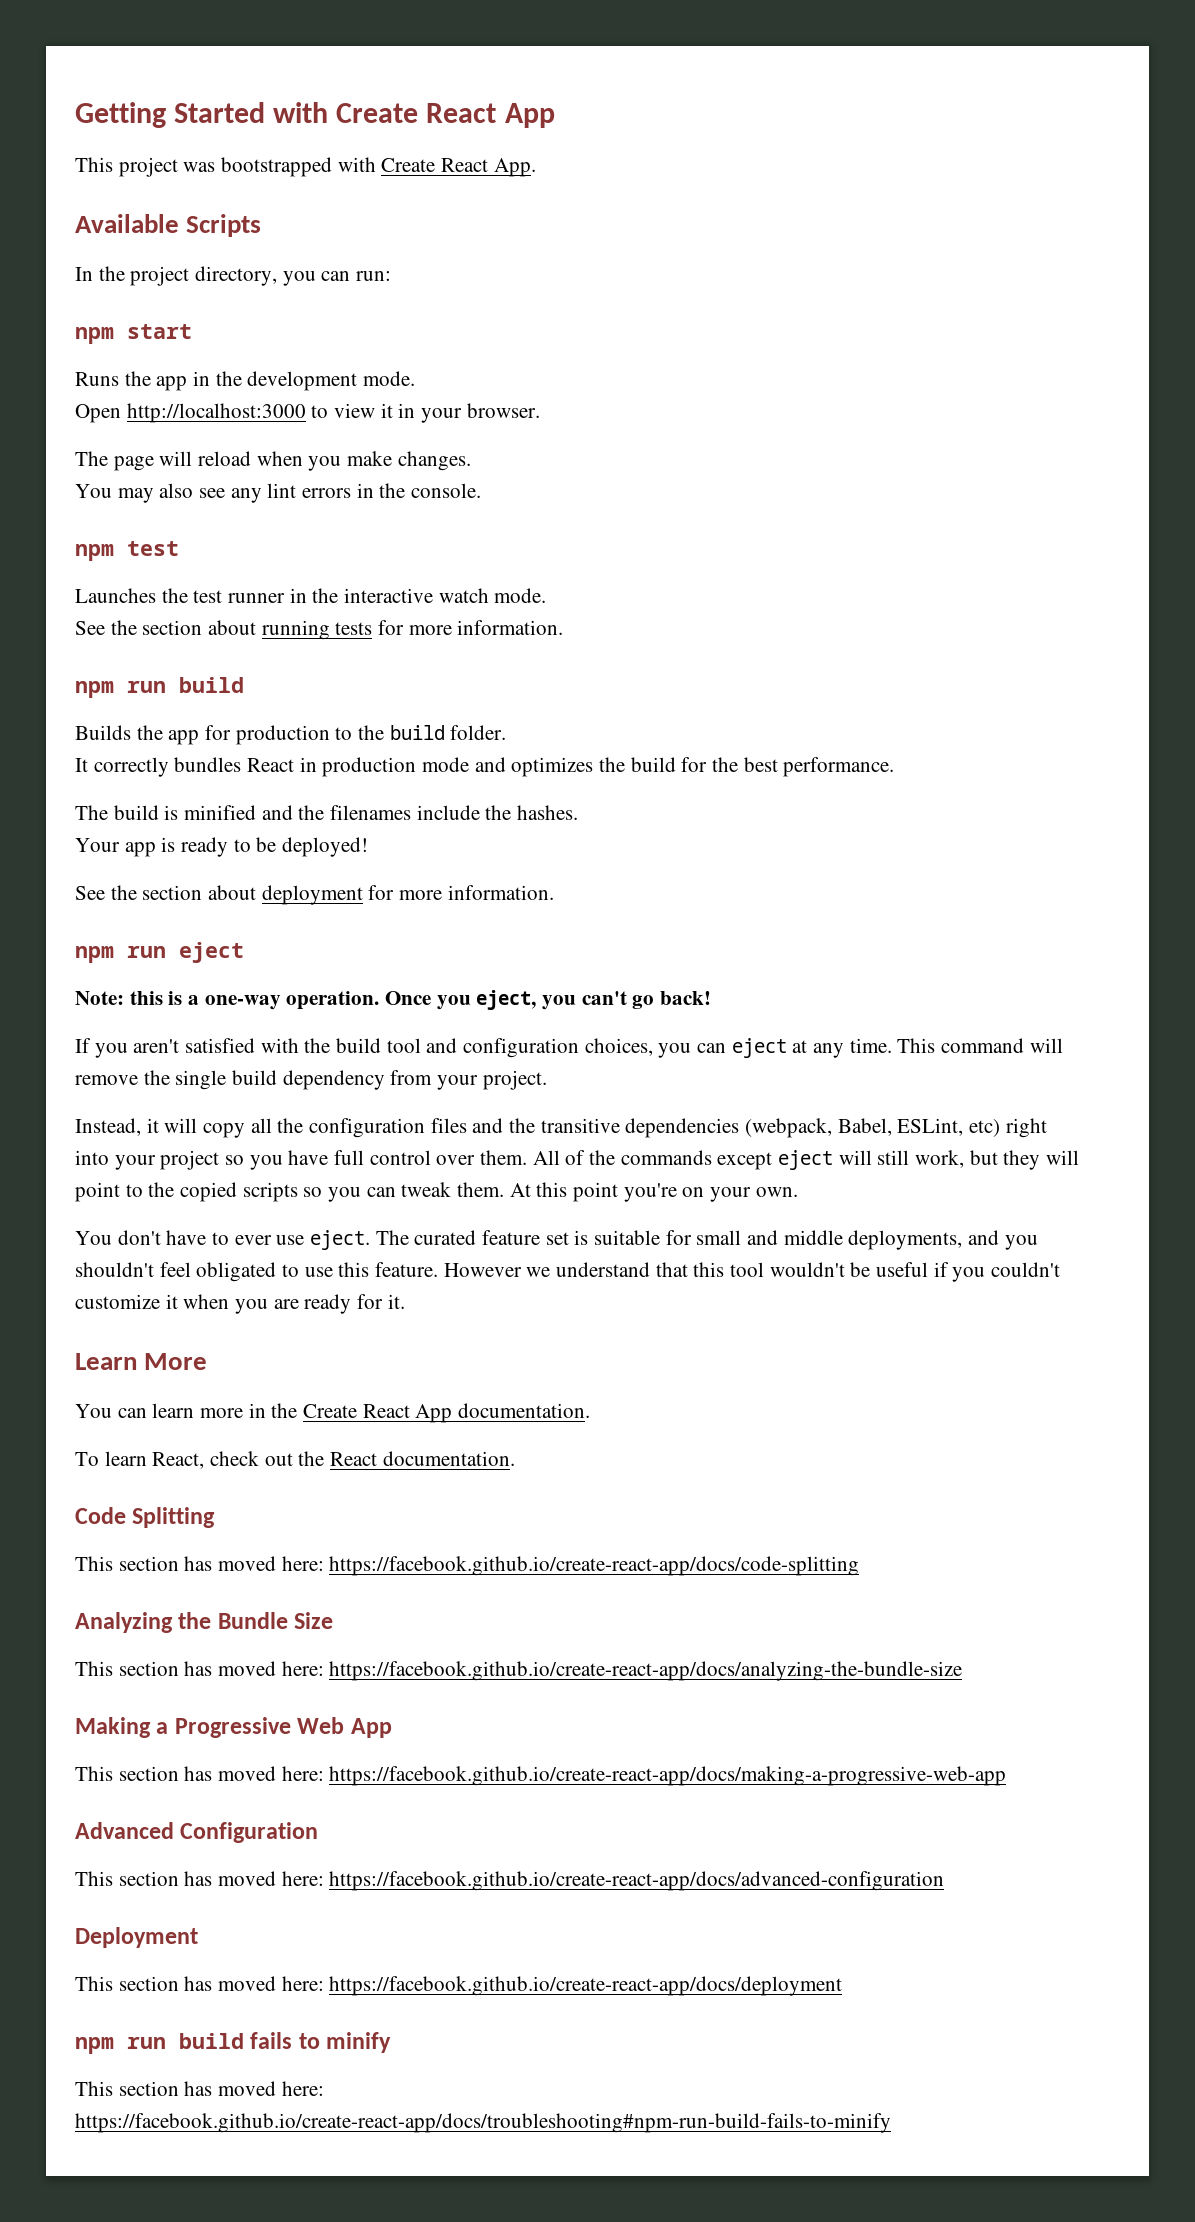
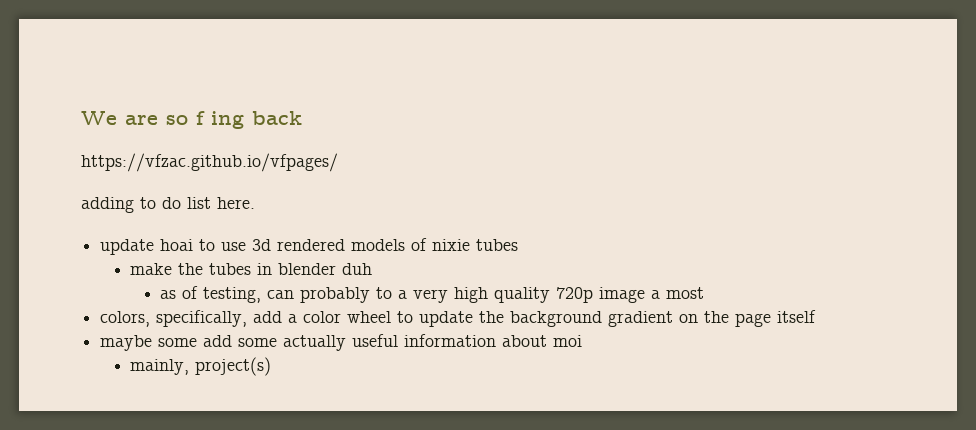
[75,102,555,128] [75,157,536,177] [75,214,262,237] [75,266,392,286] [75,324,192,344] [75,371,416,391] [75,403,540,423] [75,451,471,471] [75,483,482,503] [75,541,179,561] [75,588,547,603] [75,620,564,640] [75,677,244,698] [75,725,507,745] [75,757,895,777] [75,805,579,820] [75,837,369,857] [75,885,554,905] [75,942,244,963] [75,990,712,1010] [75,1038,1063,1058] [75,1070,547,1090] [75,1118,1047,1138] [75,1150,1080,1170] [75,1182,798,1202] [75,1230,1038,1250] [75,1262,1061,1282] [75,1294,405,1314] [75,1353,208,1370] [75,1403,591,1423] [75,1451,515,1469] [75,1507,216,1528] [75,1556,860,1576] [75,1612,334,1633] [75,1661,963,1681] [75,1717,392,1738] [75,1766,1007,1786] [75,1822,319,1843] [75,1871,945,1891] [75,1927,198,1948] [75,1976,843,1996] [75,2032,392,2054] [75,2081,324,2096] [75,2113,891,2133] Getting Started with Create React App // This project was bootstrapped with Create React App. // Available Scripts // In the project directory, you can run: // npm start // Runs the app in the development mode. // Open http://localhost:3000 to view it in your browser. // The page will reload when you make changes. // You may also see any lint errors in the console. // npm test // Launches the test runner in the interactive watch mode. // See the section about running tests for more information. // npm run build // Builds the app for production to the build folder. // It correctly bundles React in production mode and optimizes the build for the best performance. // The build is minified and the filenames include the hashes. // Your app is ready to be deployed! // See the section about deployment for more information. // npm run eject // Note: this is a one-way operation. Once you eject, you can't go back! // If you aren't satisfied with the build tool and configuration choices, you can eject at any time. This command will remove the single build dependency from your project. // Instead, it will copy all the configuration files and the transitive dependencies (webpack, Babel, ESLint, etc) right into your project so you have full control over them. All of the commands except eject will still work, but they will point to the copied scripts so you can tweak them. At this point you're on your own. // You don't have to ever use eject. The curated feature set is suitable for small and middle deployments, and you shouldn't feel obligated to use this feature. However we understand that this tool wouldn't be useful if you couldn't customize it when you are ready for it. // Learn More // You can learn more in the Create React App documentation. // To learn React, check out the React documentation. // Code Splitting // This section has moved here: https://facebook.github.io/create-react-app/docs/code-splitting // Analyzing the Bundle Size // This section has moved here: https://facebook.github.io/create-react-app/docs/analyzing-the-bundle-size // Making a Progressive Web App // This section has moved here: https://facebook.github.io/create-react-app/docs/making-a-progressive-web-app // Advanced Configuration // This section has moved here: https://facebook.github.io/create-react-app/docs/advanced-configuration // Deployment // This section has moved here: https://facebook.github.io/create-react-app/docs/deployment // npm run build fails to minify // This section has moved here: https://facebook.github.io/create-react-app/docs/troubleshooting#npm-run-build-fails-to-minify -> [81,111,302,129] [81,153,338,172] [81,197,255,213] [100,238,519,255] [130,263,373,275] [160,286,705,303] [100,310,817,327] [100,334,583,351] [130,357,272,376] We are so f ing back // https://vfzac.github.io/vfpages/ // adding to do list here. // update hoai to use 3d rendered models of nixie tubes // make the tubes in blender duh // as of testing, can probably to a very high quality 720p image a most // colors, specifically, add a color wheel to update the background gradient on the page itself // maybe some add some actually useful information about moi // mainly, project(s)

